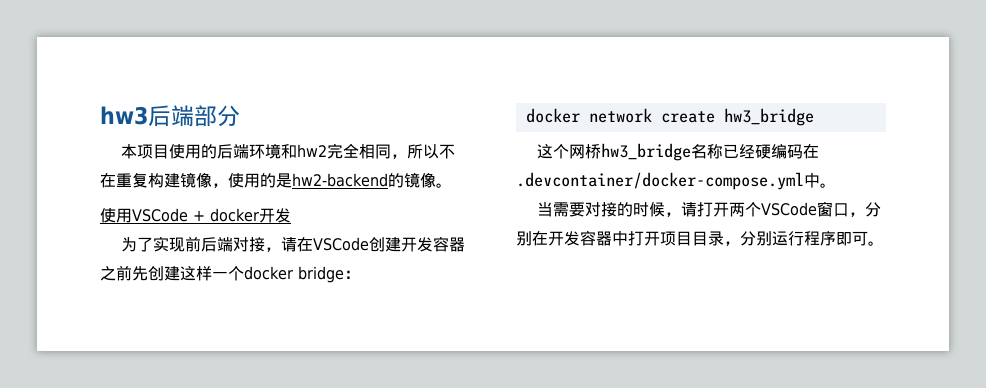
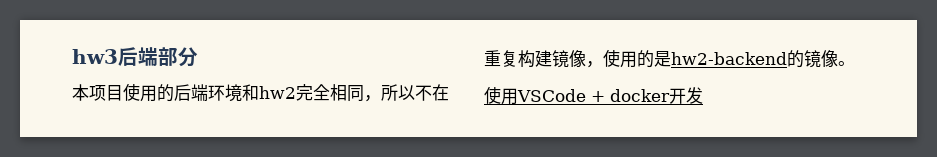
[121,236,466,252] [100,265,360,283] [525,108,814,126] [537,143,820,161] [516,172,836,190] [537,201,882,217] [516,230,884,246] // 为了实现前后端对接，请在VSCode创建开发容器之前先创建这样一个docker bridge： // docker network create hw3_bridge // 这个网桥hw3_bridge名称已经硬编码在.devcontainer/docker-compose.yml中。 // 当需要对接的时候，请打开两个VSCode窗口，分别在开发容器中打开项目目录，分别运行程序即可。 -> (703, 95) none

